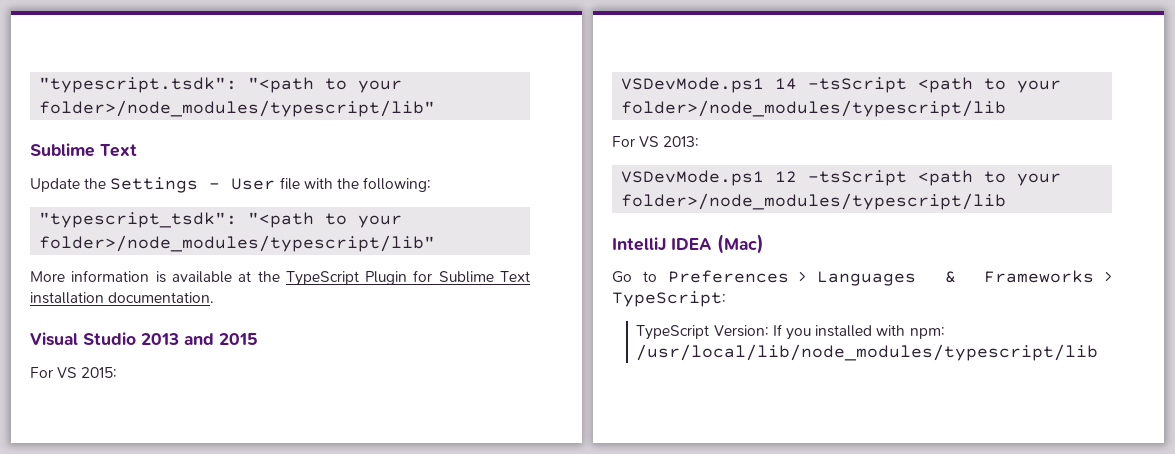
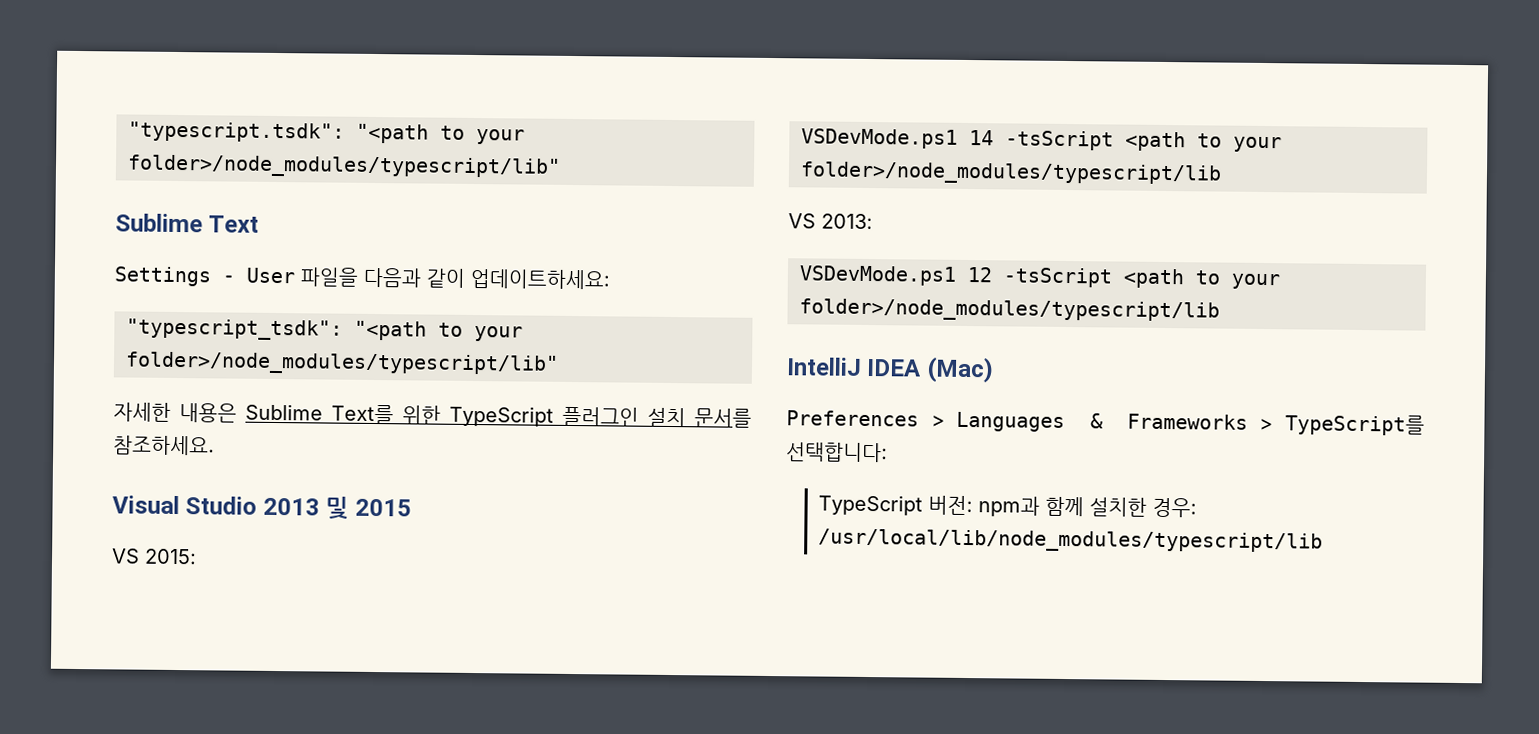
[30,178,107,192] Update the -> (260, 224) none
[279,177,432,192] file with the following: -> [300,267,610,290] 파일을 다음과 같이 업데이트하세요:
[30,270,531,286] [30,292,215,304] More information is available at the TypeScript Plugin for Sublime Text installation documentation. -> [113,402,752,428] [113,435,215,456] 자세한 내용은 Sublime Text를 위한 TypeScript 플러그인 설치 문서를 참조하세요.
[184,333,214,345] and -> [325,496,350,520] 및
[30,367,53,378] For -> (412, 507) none
[612,136,635,147] For -> (1222, 173) none
[612,271,657,283] Go to -> (994, 370) none
[612,291,726,307] [636,324,945,340] TypeScript: // TypeScript Version: If you installed with npm: -> [1285,414,1425,436] [786,442,888,463] [818,494,1198,518] TypeScript를 선택합니다: // TypeScript 버전: npm과 함께 설치한 경우:

